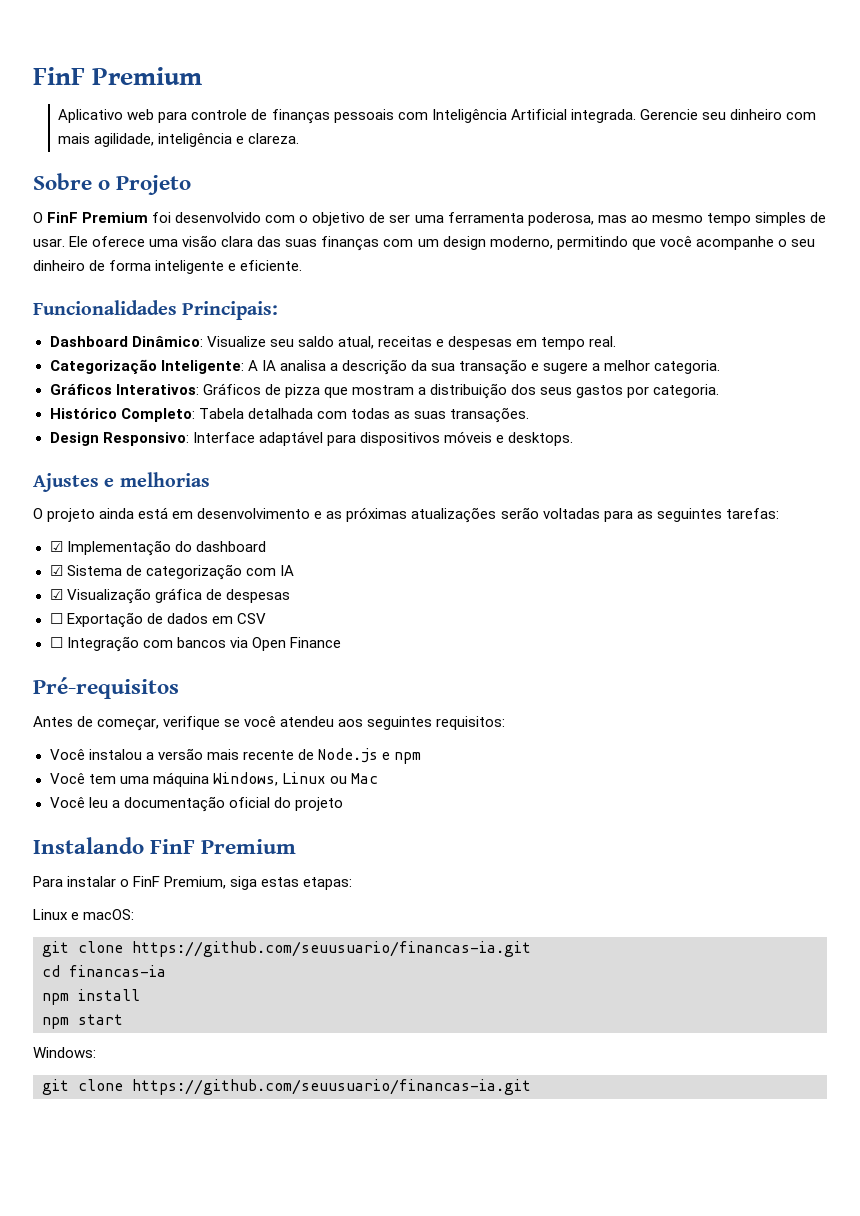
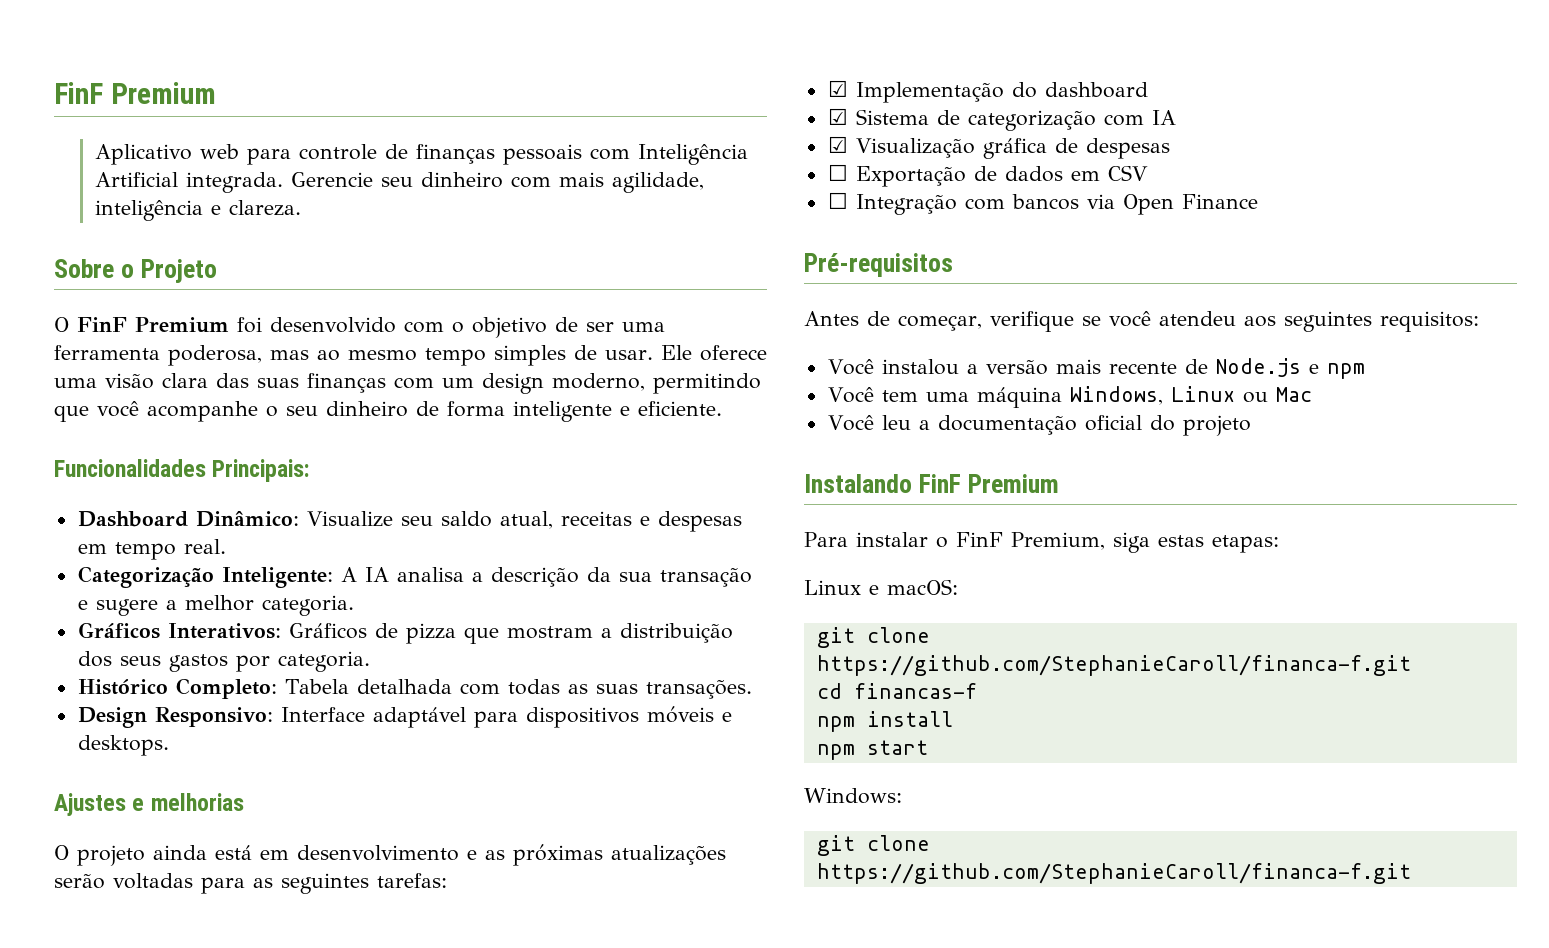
[132,941,531,957] https://github.com/seuusuario/financas-ia.git -> [816,655,1411,676] https://github.com/StephanieCaroll/financa-f.git
[69,965,166,977] financas-ia -> [853,683,977,699] financas-f
[132,1079,531,1095] https://github.com/seuusuario/financas-ia.git -> [816,863,1411,884] https://github.com/StephanieCaroll/financa-f.git

